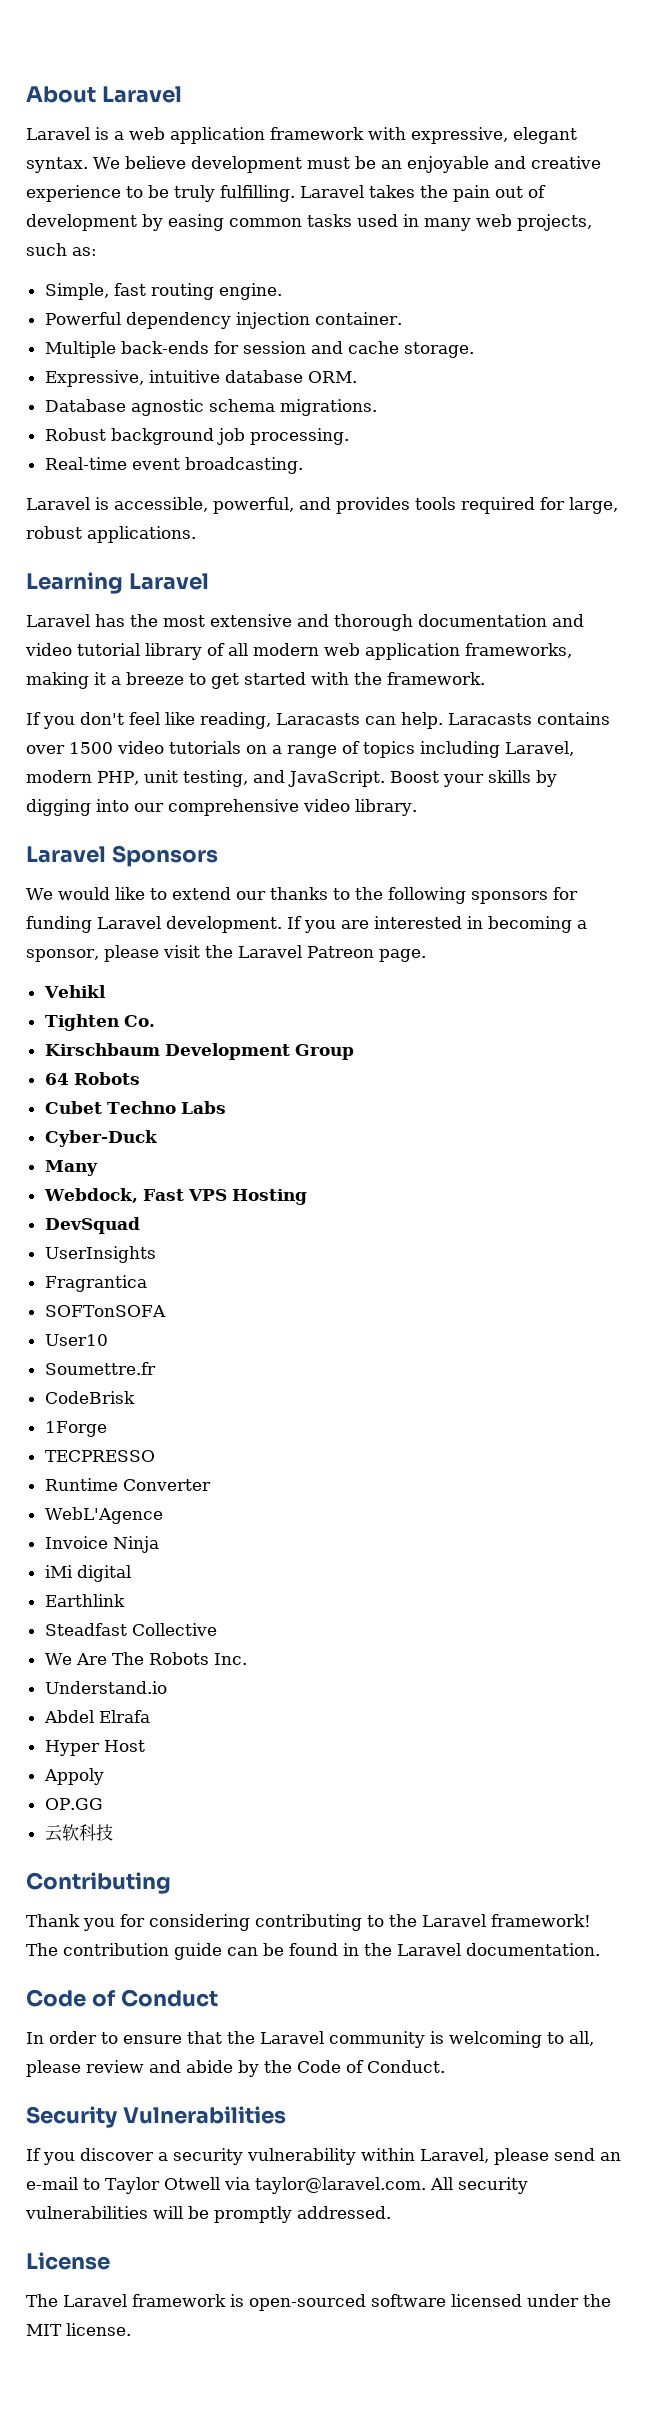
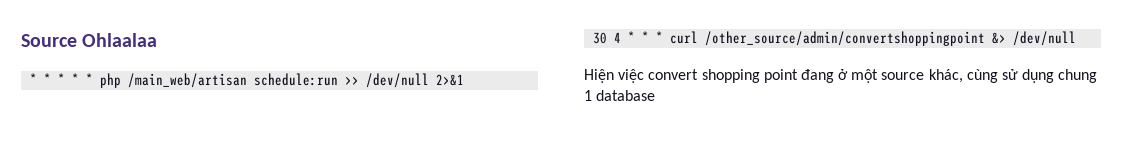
[26,86,182,103] [26,127,577,144] [26,156,601,173] [26,185,546,202] [26,214,592,231] [26,243,97,256] [44,283,282,300] [44,312,402,329] [44,341,474,358] [44,370,357,387] [44,399,377,416] [44,428,349,445] [44,457,303,474] [26,497,618,514] [26,526,196,543] [26,572,209,594] [26,614,584,631] [25,643,572,660] [26,672,485,689] [26,712,610,729] [26,741,574,758] [26,770,557,787] [26,799,417,816] [26,845,218,867] [26,887,578,904] [26,916,587,933] [26,945,426,962] [43,985,106,998] [44,1014,155,1031] [44,1043,354,1060] [44,1072,140,1085] [44,1101,226,1114] [44,1130,158,1147] [44,1160,98,1176] [43,1188,307,1205] [44,1217,140,1234] [44,1246,156,1263] [44,1275,147,1292] [44,1305,166,1317] [44,1334,108,1346] [44,1362,156,1375] [44,1391,135,1404] [44,1421,107,1437] [44,1450,155,1462] [44,1478,211,1491] [44,1507,163,1524] [44,1536,159,1553] [44,1565,131,1582] [44,1594,125,1607] [44,1623,217,1636] [44,1652,247,1665] [44,1681,167,1694] [43,1710,150,1723] [44,1740,145,1756] [43,1768,104,1785] [44,1798,103,1810] [44,1824,113,1842] [26,1872,171,1894] [26,1914,591,1931] [26,1943,600,1960] [26,1989,218,2007] [26,2031,594,2048] [26,2060,445,2077] [26,2106,286,2128] [26,2148,621,2165] [26,2177,528,2194] [25,2206,391,2223] [26,2252,110,2270] [26,2294,611,2311] [26,2323,131,2336] About Laravel // Laravel is a web application framework with expressive, elegant syntax. We believe development must be an enjoyable and creative experience to be truly fulfilling. Laravel takes the pain out of development by easing common tasks used in many web projects, such as: // Simple, fast routing engine. // Powerful dependency injection container. // Multiple back-ends for session and cache storage. // Expressive, intuitive database ORM. // Database agnostic schema migrations. // Robust background job processing. // Real-time event broadcasting. // Laravel is accessible, powerful, and provides tools required for large, robust applications. // Learning Laravel // Laravel has the most extensive and thorough documentation and video tutorial library of all modern web application frameworks, making it a breeze to get started with the framework. // If you don't feel like reading, Laracasts can help. Laracasts contains over 1500 video tutorials on a range of topics including Laravel, modern PHP, unit testing, and JavaScript. Boost your skills by digging into our comprehensive video library. // Laravel Sponsors // We would like to extend our thanks to the following sponsors for funding Laravel development. If you are interested in becoming a sponsor, please visit the Laravel Patreon page. // Vehikl // Tighten Co. // Kirschbaum Development Group // 64 Robots // Cubet Techno Labs // Cyber-Duck // Many // Webdock, Fast VPS Hosting // DevSquad // UserInsights // Fragrantica // SOFTonSOFA // User10 // Soumettre.fr // CodeBrisk // 1Forge // TECPRESSO // Runtime Converter // WebL'Agence // Invoice Ninja // iMi digital // Earthlink // Steadfast Collective // We Are The Robots Inc. // Understand.io // Abdel Elrafa // Hyper Host // Appoly // OP.GG // 云软科技 // Contributing // Thank you for considering contributing to the Laravel framework! The contribution guide can be found in the Laravel documentation. // Code of Conduct // In order to ensure that the Laravel community is welcoming to all, please review and abide by the Code of Conduct. // Security Vulnerabilities // If you discover a security vulnerability within Laravel, please send an e-mail to Taylor Otwell via taylor@laravel.com. All security vulnerabilities will be promptly addressed. // License // The Laravel framework is open-sourced software licensed under the MIT license. -> [21,33,158,47] [30,73,465,88] [593,31,1077,46] [584,69,1098,83] [584,90,656,101] Source Ohlaalaa // * * * * * php /main_web/artisan schedule:run >> /dev/null 2>&1 // 30 4 * * * curl /other_source/admin/convertshoppingpoint &> /dev/null // Hiện việc convert shopping point đang ở một source khác, cùng sử dụng chung 1 database

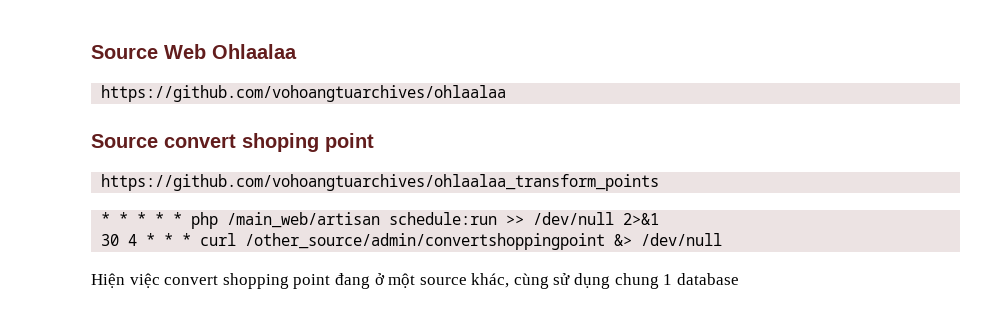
[21,34,77,47] Source -> [91,44,206,59] Source Web
(158, 40) none -> [101,85,507,102] [91,133,374,152] [101,174,660,191] // https://github.com/vohoangtuarchives/ohlaalaa // Source convert shoping point // https://github.com/vohoangtuarchives/ohlaalaa_transform_points

